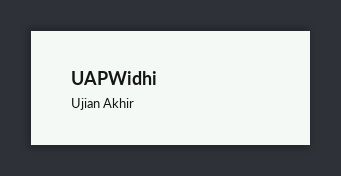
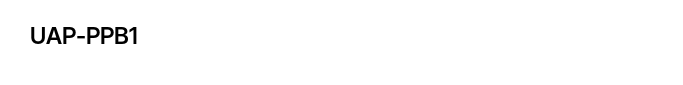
[71,71,157,85] [71,98,135,110] UAPWidhi // Ujian Akhir -> [30,27,138,44] UAP-PPB1

